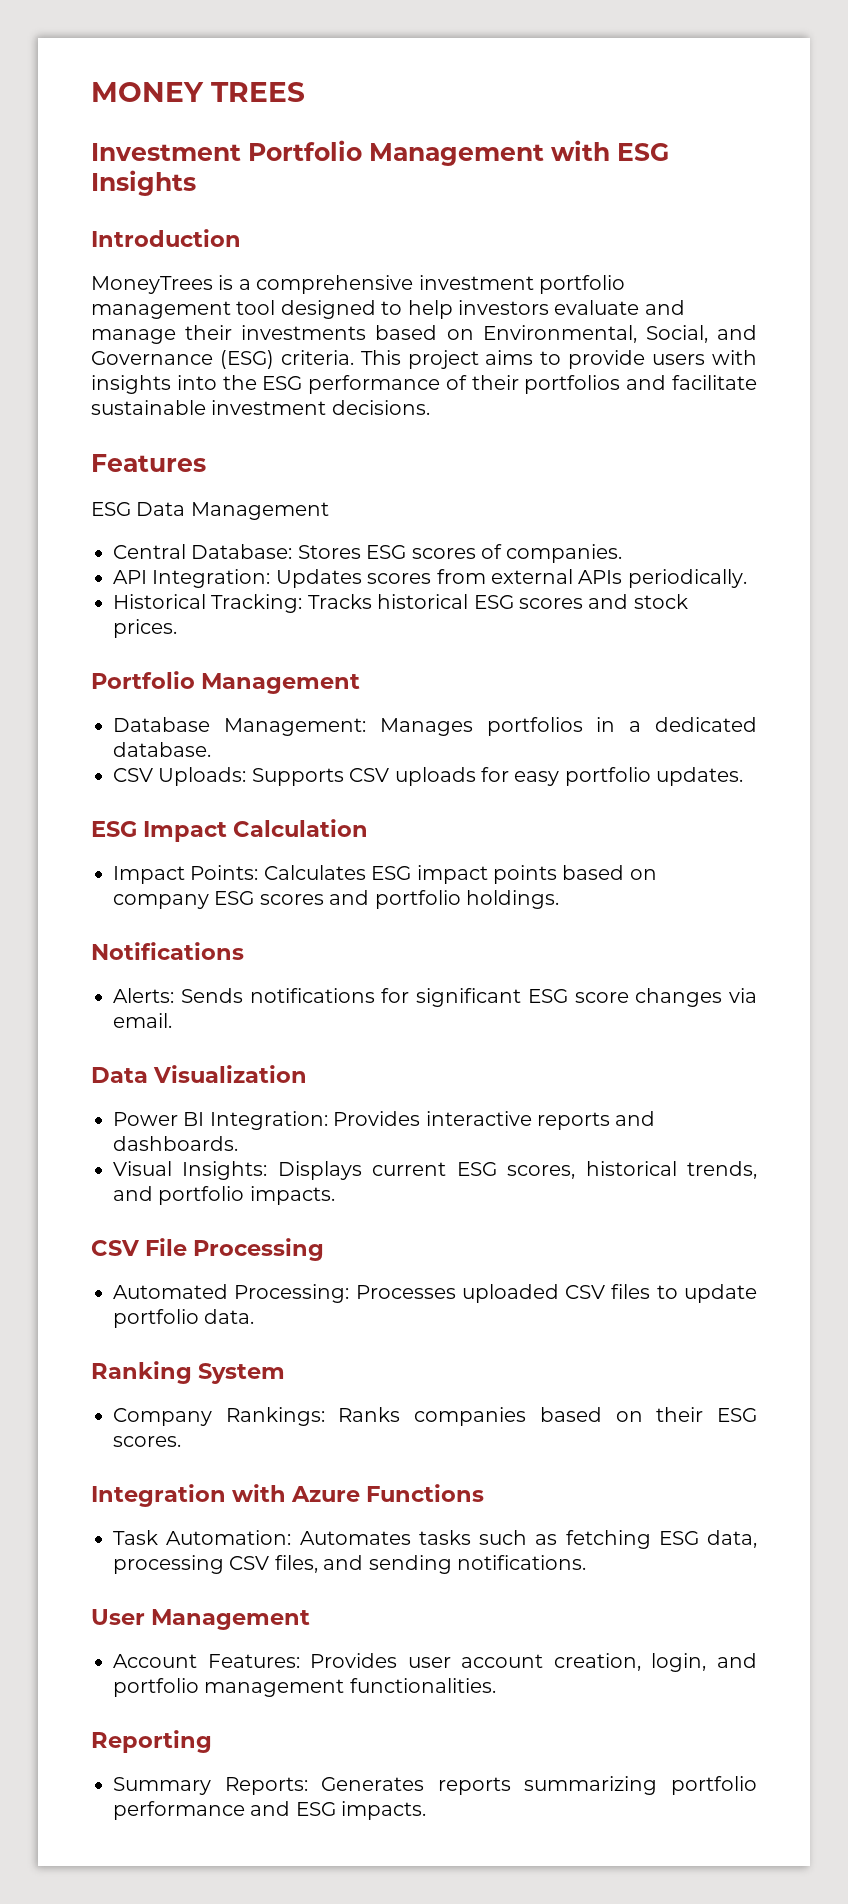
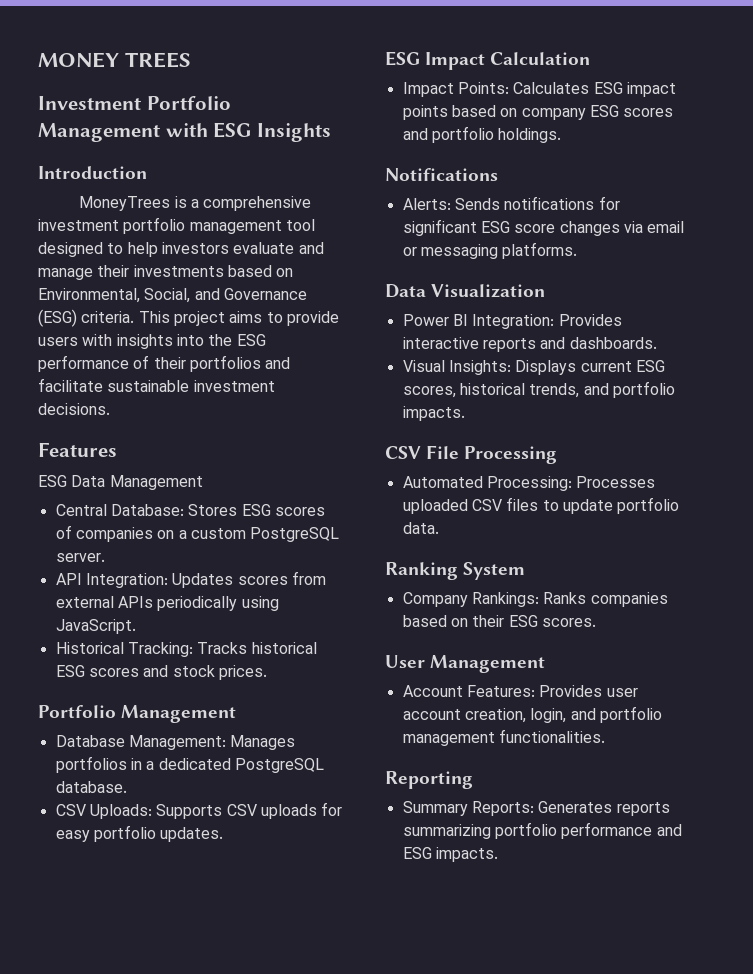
[506,544,623,563] companies. -> [75,527,340,542] [55,553,105,562] companies on a custom PostgreSQL server.
[627,569,747,588] periodically. -> [157,596,279,611] [55,619,136,634] periodically using JavaScript.
(757, 724) none -> [234,758,324,773] PostgreSQL
[113,1013,172,1028] email. -> [647,221,685,233] [402,242,578,259] email or messaging platforms.
[91,1484,485,1507] [113,1530,757,1549] [113,1555,586,1574] // Integration with Azure Functions // Task Automation: Automates tasks such as fetching ESG data, processing CSV files, and sending notifications. -> (596, 622) none

